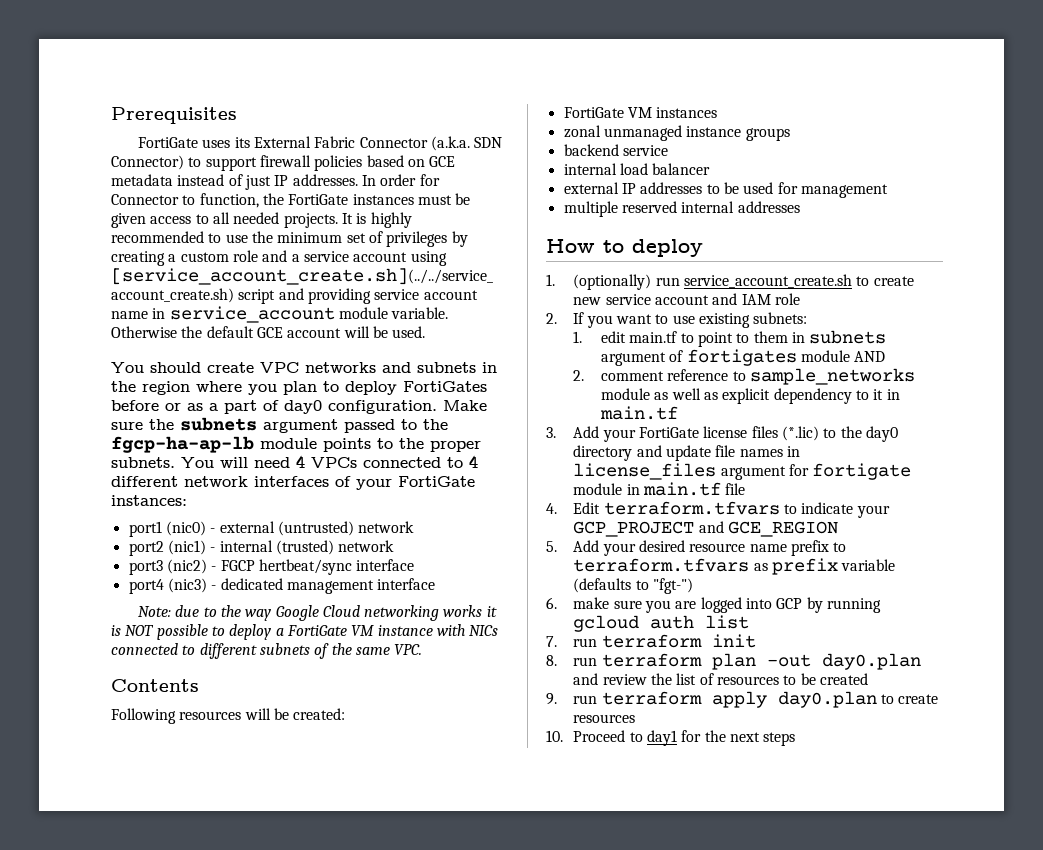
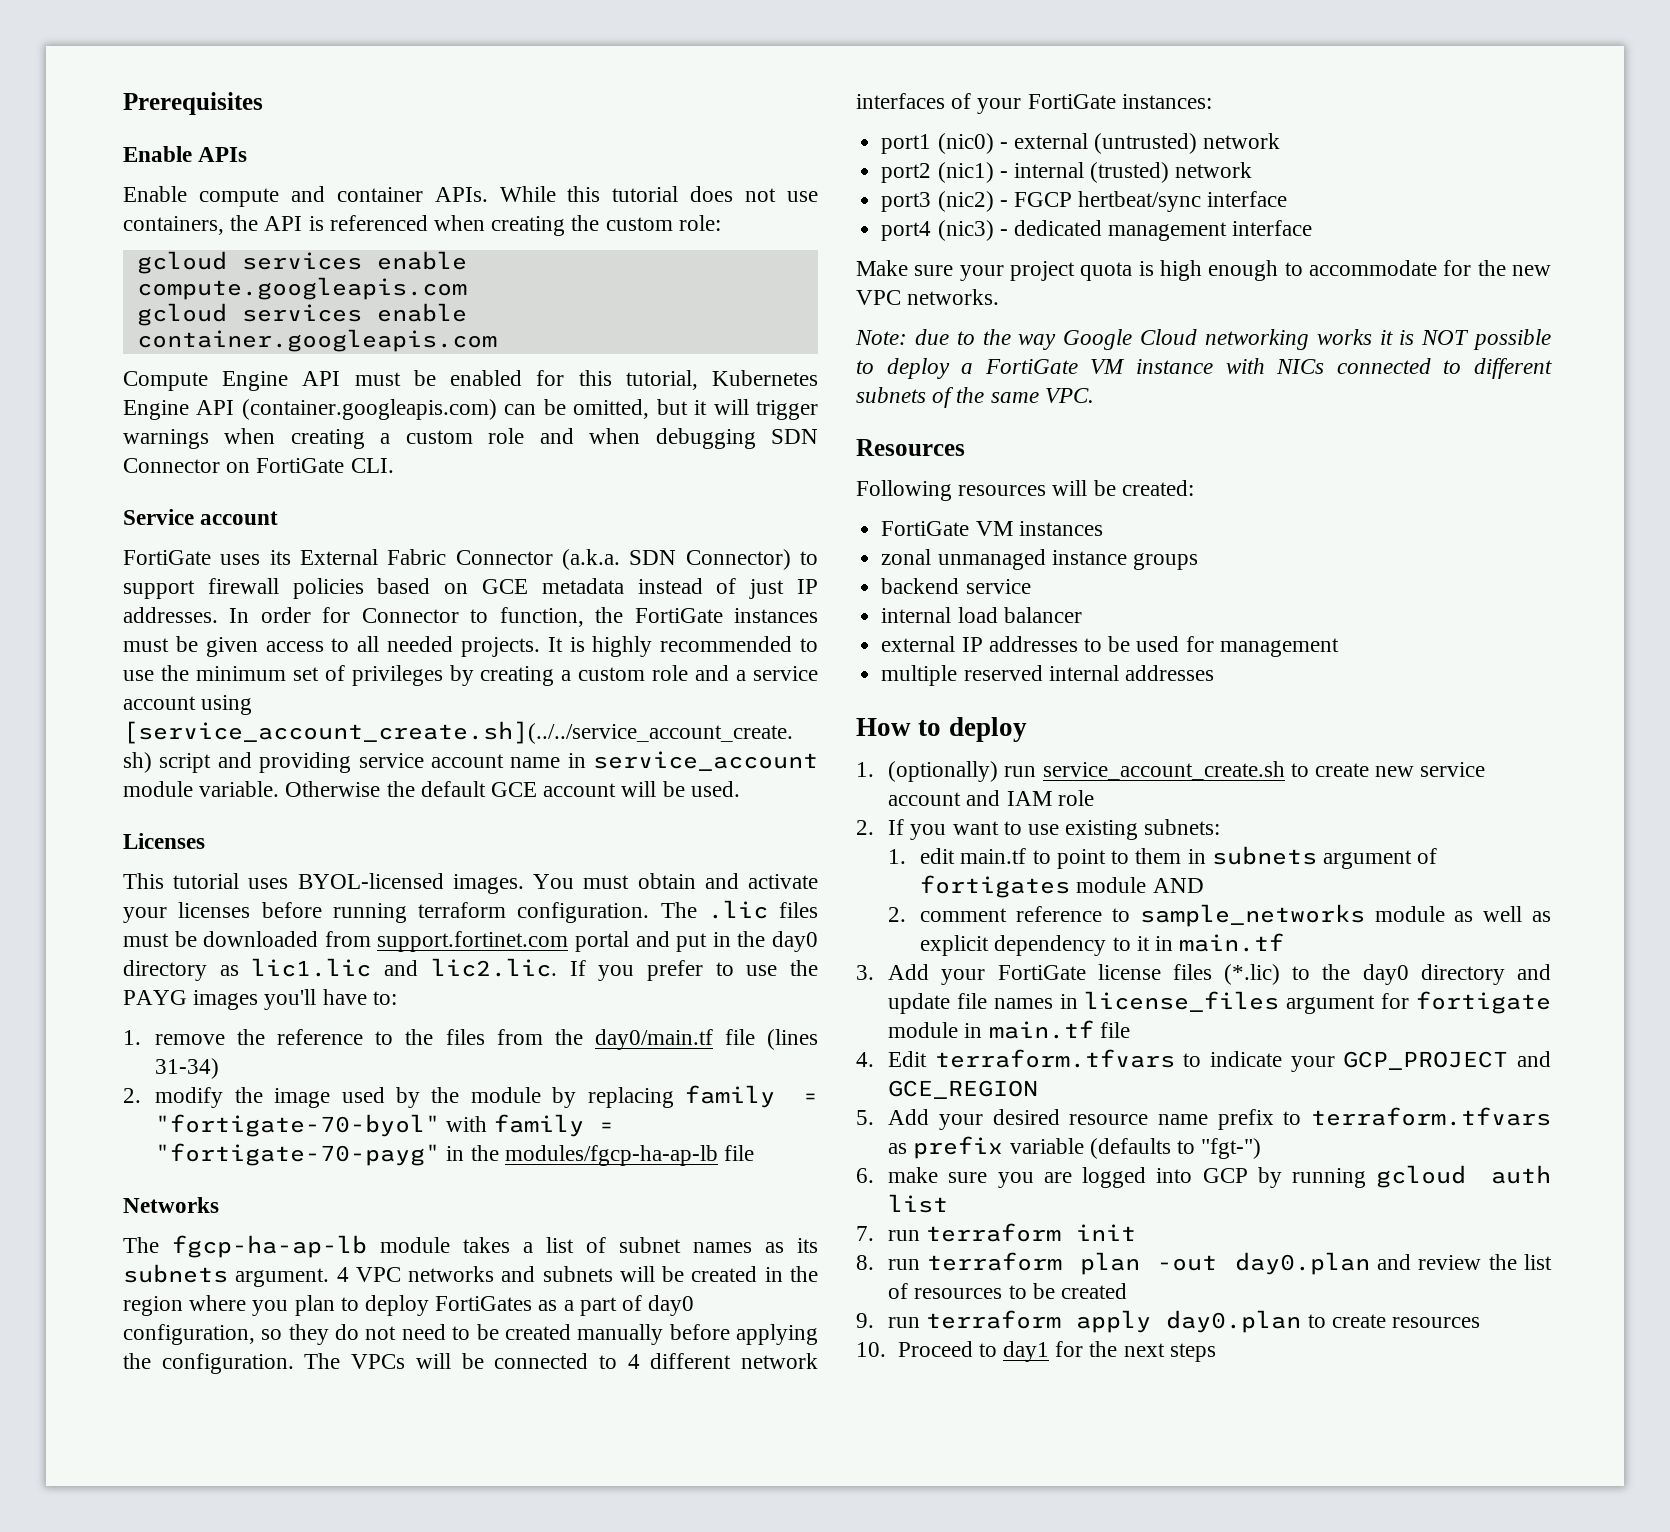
(237, 115) none -> [123,146,248,162] [123,186,818,207] [123,215,721,236] [136,251,467,274] [136,277,467,300] [136,303,467,326] [136,329,497,352] [123,370,818,391] [123,399,819,420] [123,428,819,449] [123,458,394,473] [123,509,279,525] // Enable APIs // Enable compute and container APIs. While this tutorial does not use containers, the API is referenced when creating the custom role: // gcloud services enable compute.googleapis.com // gcloud services enable container.googleapis.com // Compute Engine API must be enabled for this tutorial, Kubernetes Engine API (container.googleapis.com) can be omitted, but it will trigger warnings when creating a custom role and when debugging SDN Connector on FortiGate CLI. // Service account
[111,362,254,373] You should create -> [123,833,205,849] [123,873,818,894] [123,900,818,923] [123,931,819,952] [123,958,819,981] [123,989,397,1010] [123,1029,818,1050] [155,1058,220,1079] [123,1085,818,1108] [155,1114,614,1137] [155,1143,754,1166] [123,1197,219,1213] [123,1235,818,1258] [123,1264,349,1287] Licenses // This tutorial uses BYOL-licensed images. You must obtain and activate your licenses before running terraform configuration. The .lic files must be downloaded from support.fortinet.com portal and put in the day0 directory as lic1.lic and lic2.lic. If you prefer to use the PAYG images you'll have to: // 1. remove the reference to the files from the day0/main.tf file (lines 31-34) // 2. modify the image used by the module by replacing family = "fortigate-70-byol" with family = "fortigate-70-payg" in the modules/fgcp-ha-ap-lb file // Networks // The fgcp-ha-ap-lb module takes a list of subnet names as its subnets argument. 4
(476, 367) none -> [619,1266,758,1282] will be created
[111,400,181,411] before or -> (533, 1303) none
[328,400,487,414] [111,417,448,433] [111,436,481,453] [111,455,357,468] configuration. Make sure the subnets argument passed to the fgcp-ha-ap-lb module points to the proper subnets. You will need 4 VPCs -> [123,1324,818,1345] [123,1353,484,1374] configuration, so they do not need to be created manually before applying the configuration. The VPCs will be
(436, 584) none -> [856,260,1551,281] [856,289,1000,305] // Make sure your project quota is high enough to accommodate for the new VPC networks.
[111,679,199,692] Contents -> [856,439,965,456] Resources

